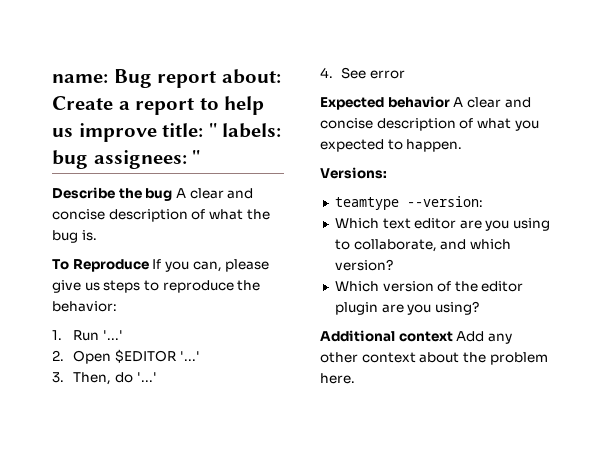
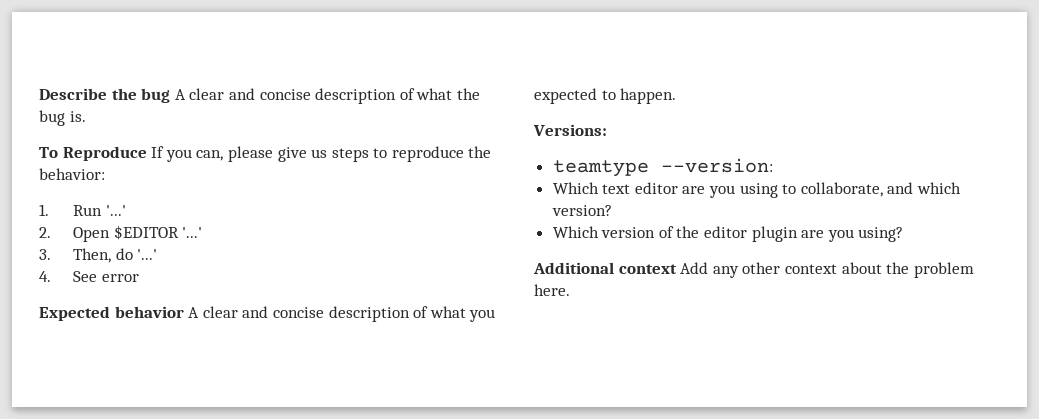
[52,69,281,88] [52,96,265,115] [52,123,282,142] [52,150,201,169] name: Bug report about: Create a report to help us improve title: '' labels: bug assignees: '' // -> (39, 94) none

